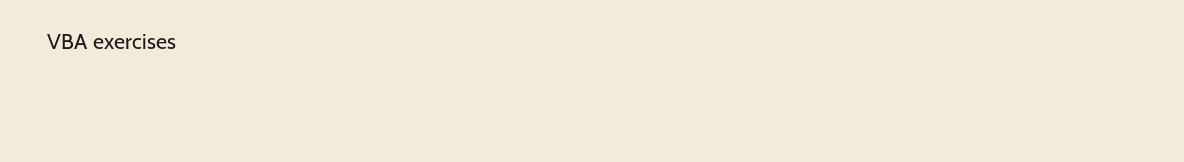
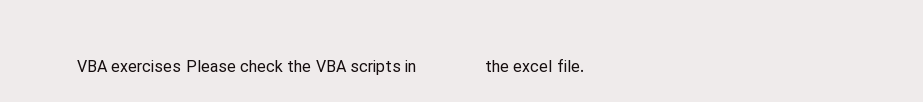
(176, 41) none -> [185,58,584,75] Please check the VBA scripts in the excel file.

